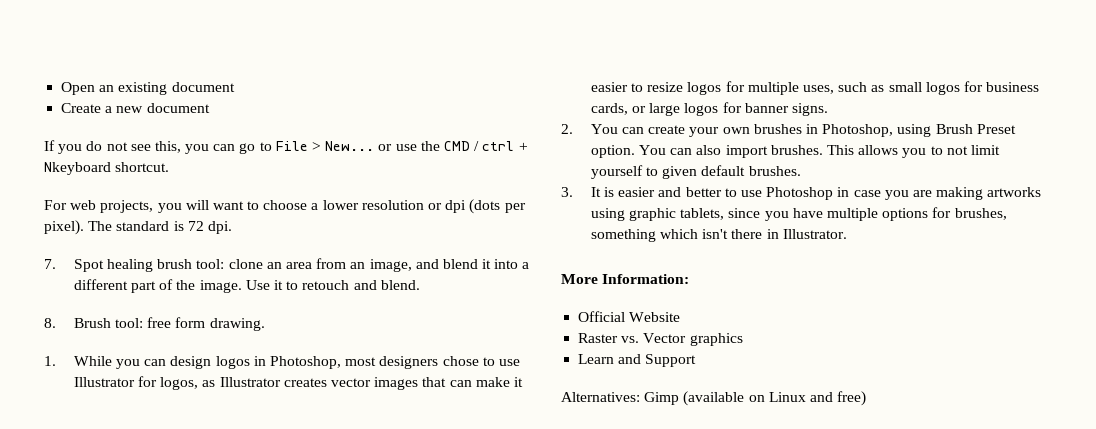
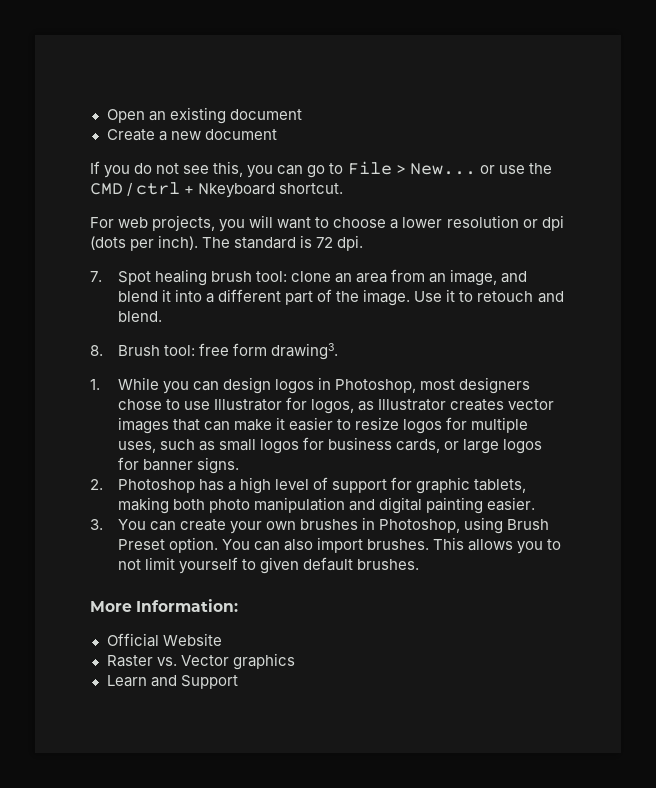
[44,220,84,235] pixel). -> [158,235,199,250] inch).
[209,318,265,331] drawing. -> [271,343,339,360] drawing3.
(573, 129) none -> [117,477,527,494] [117,497,536,514] [90,519,103,530] Photoshop has a high level of support for graphic tablets, making both photo manipulation and digital painting easier. // 3.
[561,187,1042,200] [590,207,1007,221] [590,229,847,242] // 3. It is easier and better to use Photoshop in case you are making artworks using graphic tablets, since you have multiple options for brushes, something which isn't there in Illustrator. -> (420, 564) none
[561,391,867,406] // Alternatives: Gimp (available on Linux and free) -> (238, 682) none

